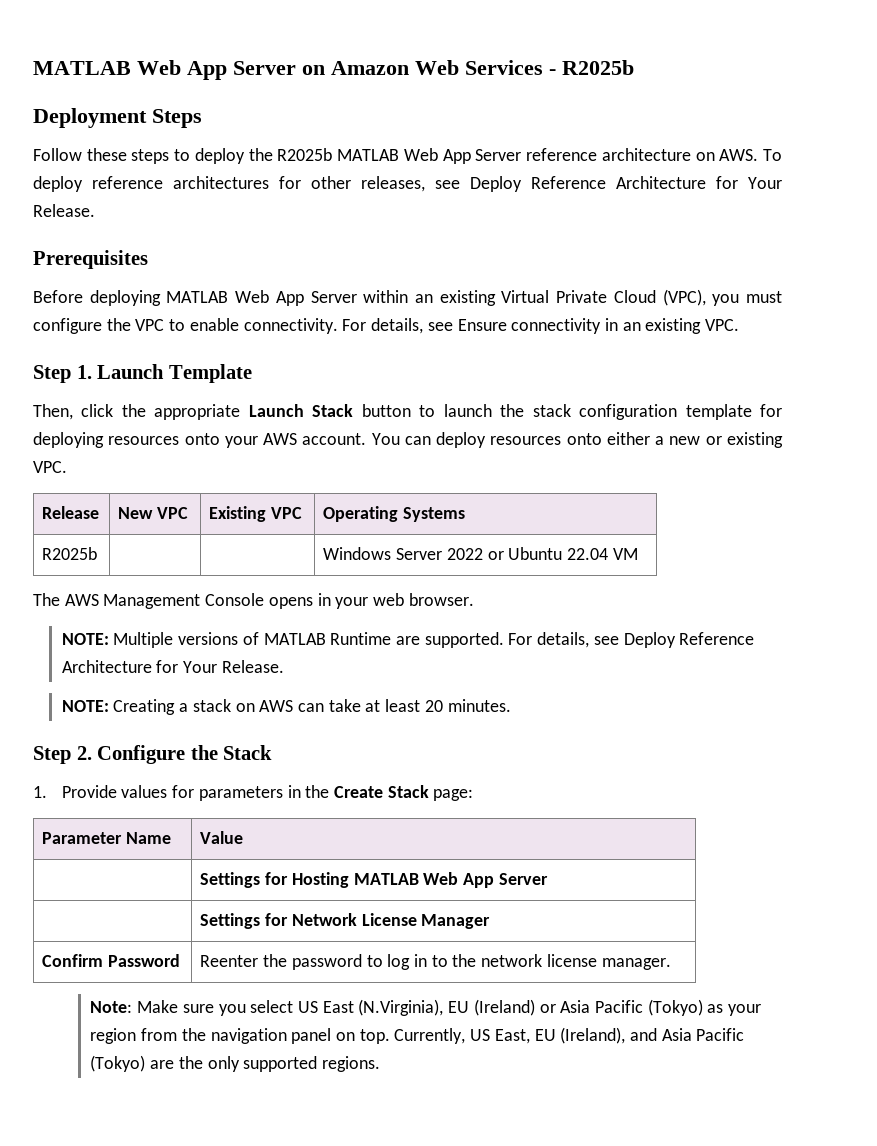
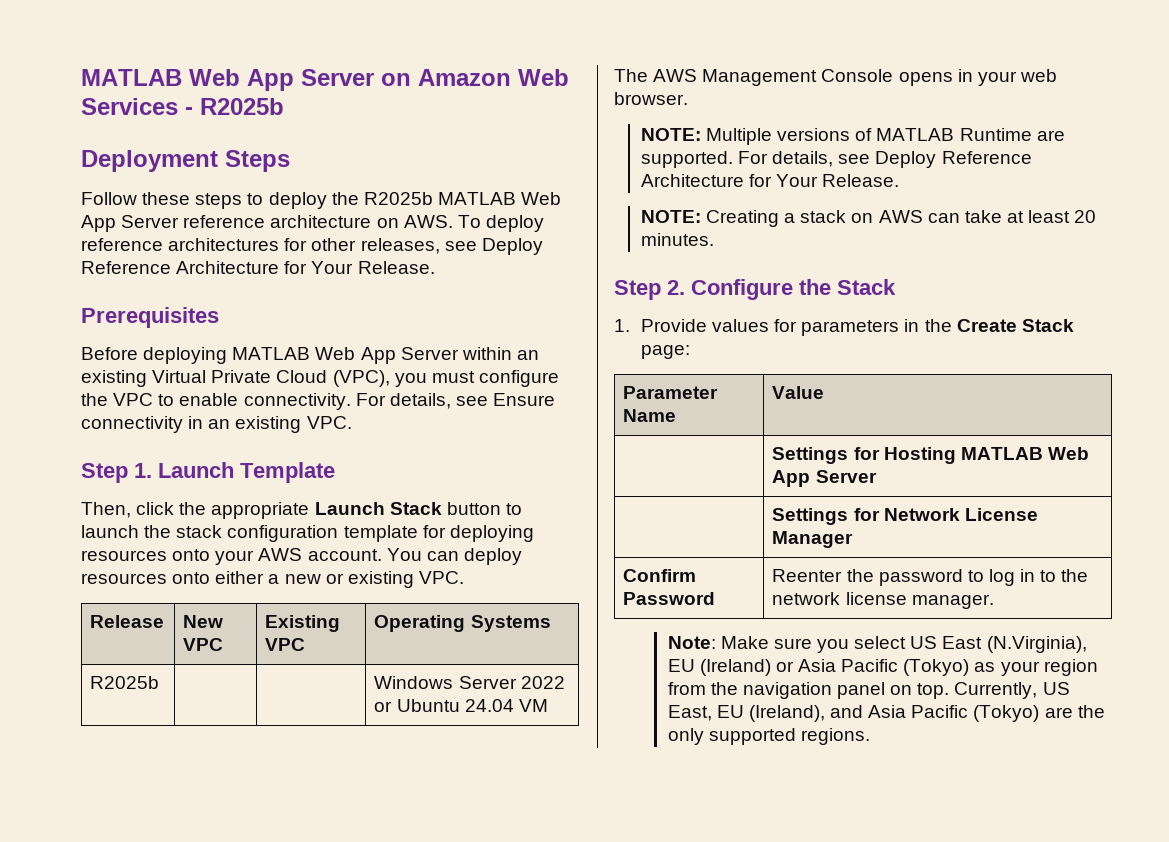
[566,548,608,560] 22.04 -> [464,699,514,712] 24.04

